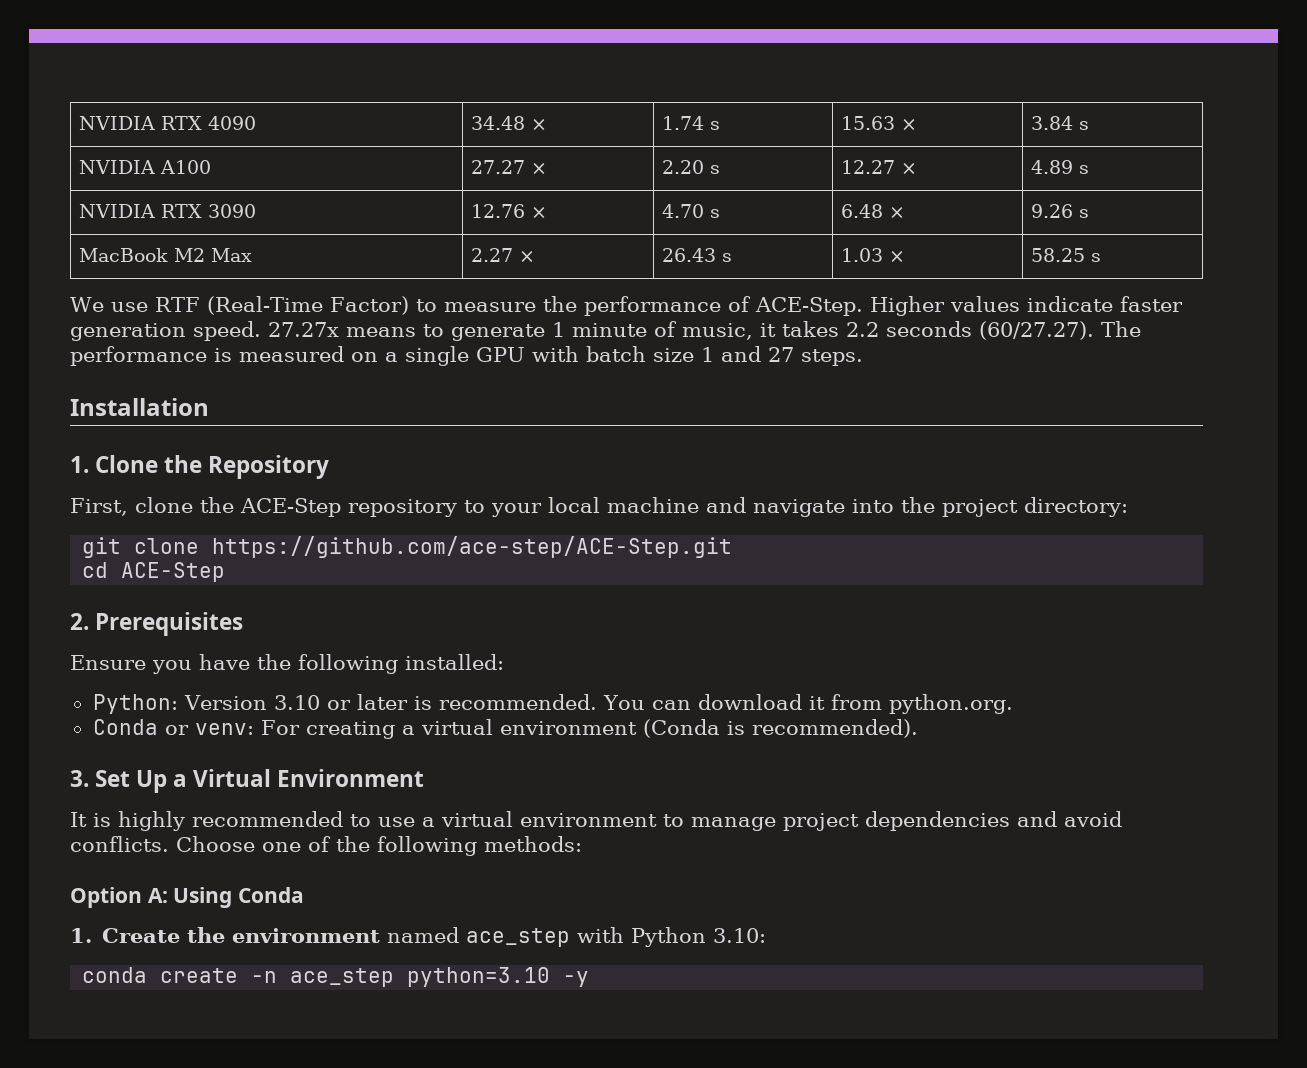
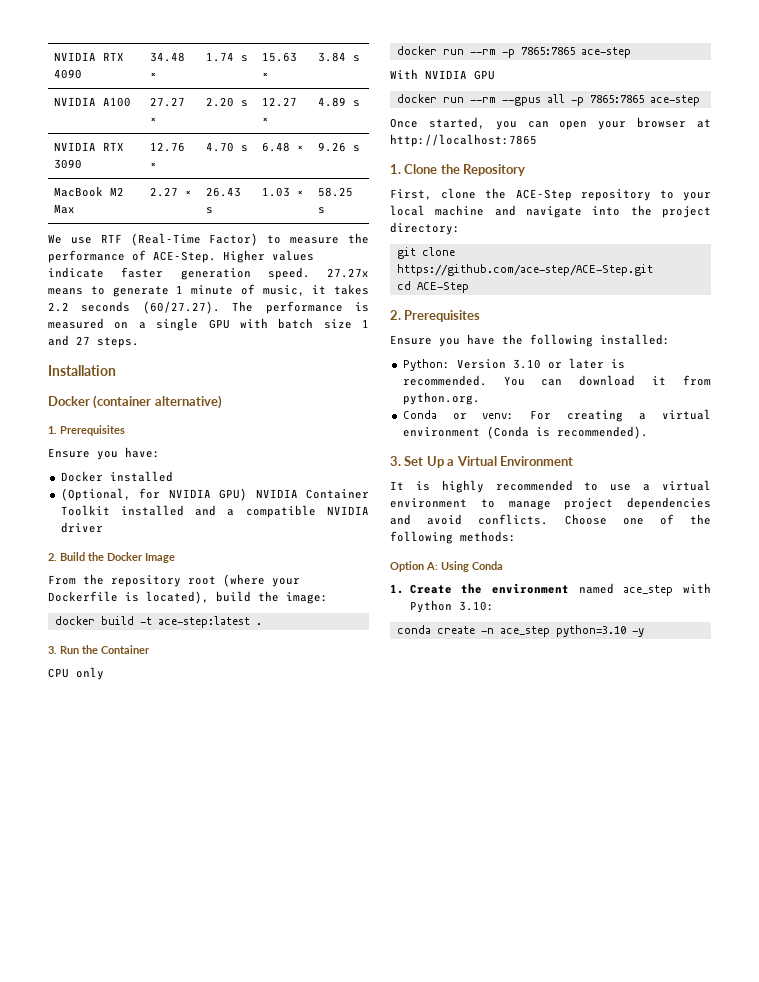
(209, 407) none -> [48,395,222,409] [48,425,125,436] [48,447,160,460] [60,471,173,482] [60,488,369,501] [60,505,369,518] [60,522,103,533] [48,552,175,563] [48,574,300,587] [48,591,328,604] [54,616,262,628] [48,645,150,654] [48,667,104,680] [396,46,631,58] [390,69,495,80] [396,94,700,106] [390,117,711,130] [390,134,537,147] // Docker (container alternative) // 1. Prerequisites // Ensure you have: // Docker installed // (Optional, for NVIDIA GPU) NVIDIA Container Toolkit installed and a compatible NVIDIA driver // 2. Build the Docker Image // From the repository root (where your Dockerfile is located), build the image: // docker build -t ace-step:latest . // 3. Run the Container // CPU only // docker run --rm -p 7865:7865 ace-step // With NVIDIA GPU // docker run --rm --gpus all -p 7865:7865 ace-step // Once started, you can open your browser at http://localhost:7865

